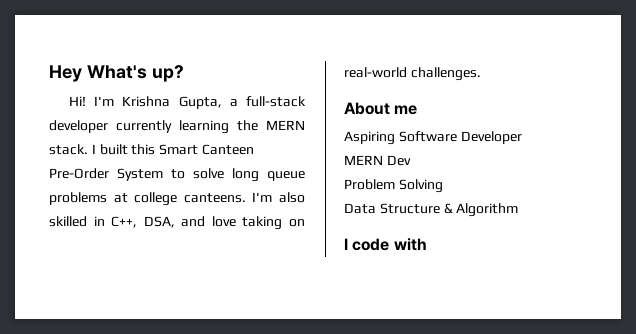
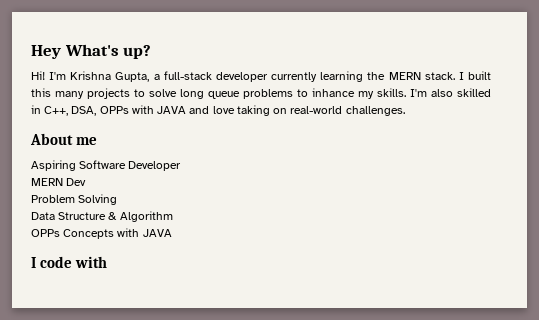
[159,144,254,155] [49,168,163,181] Smart Canteen Pre-Order System -> [55,88,130,99] many projects
[113,192,246,206] at college canteens. -> [297,88,406,99] to inhance my skills.
(175, 222) none -> [99,105,187,114] OPPs with JAVA
(519, 210) none -> [31,228,172,239] // OPPs Concepts with JAVA

